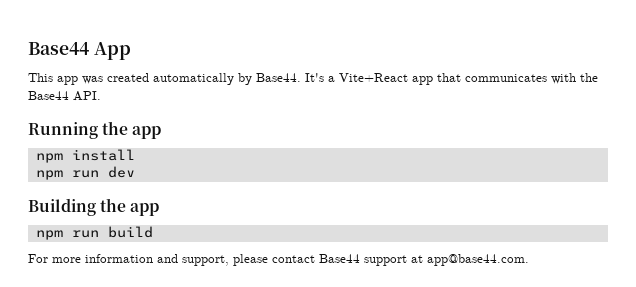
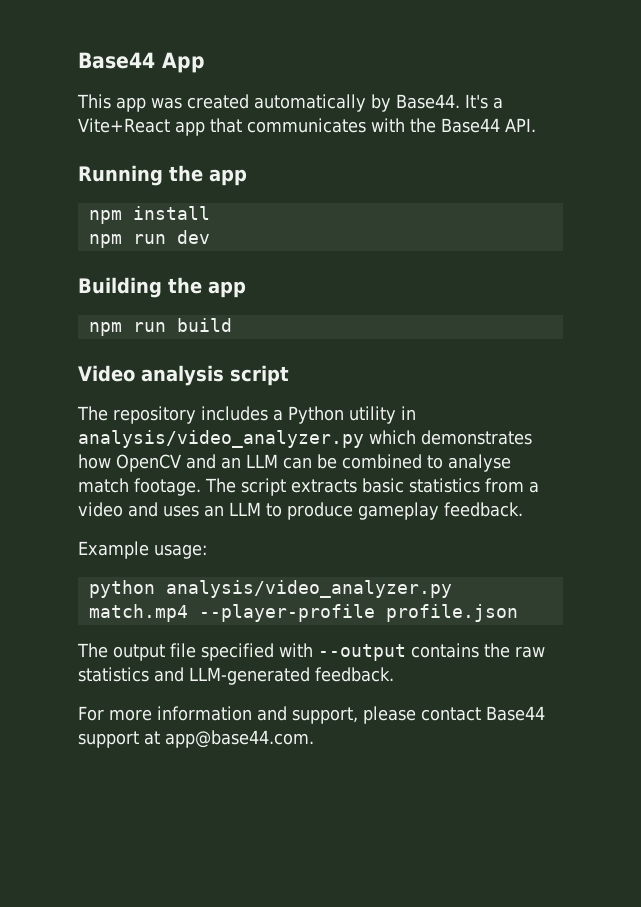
(153, 232) none -> [78,365,289,386] [77,406,416,424] [78,430,532,448] [78,454,511,472] [78,478,539,496] [78,502,523,520] [78,541,207,559] [88,580,452,598] [88,604,518,622] [77,643,545,661] [78,667,394,685] // Video analysis script // The repository includes a Python utility in analysis/video_analyzer.py which demonstrates how OpenCV and an LLM can be combined to analyse match footage. The script extracts basic statistics from a video and uses an LLM to produce gameplay feedback. // Example usage: // python analysis/video_analyzer.py match.mp4 --player-profile profile.json // The output file specified with --output contains the raw statistics and LLM-generated feedback.

